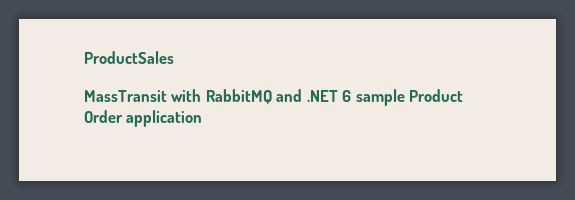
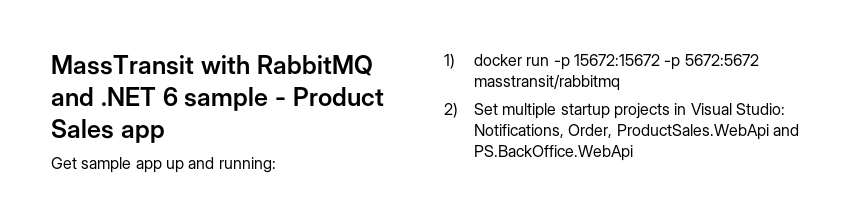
[84,51,174,64] ProductSales // -> (51, 65) none
[409,89,464,102] [84,110,203,127] Product Order application -> [275,87,384,106] [51,119,165,143] [51,157,276,173] [444,54,759,70] [474,75,621,91] [444,103,786,119] [474,124,800,140] [474,145,634,161] - Product Sales app // Get sample app up and running: // 1) docker run -p 15672:15672 -p 5672:5672 masstransit/rabbitmq // 2) Set multiple startup projects in Visual Studio: Notifications, Order, ProductSales.WebApi and PS.BackOffice.WebApi

